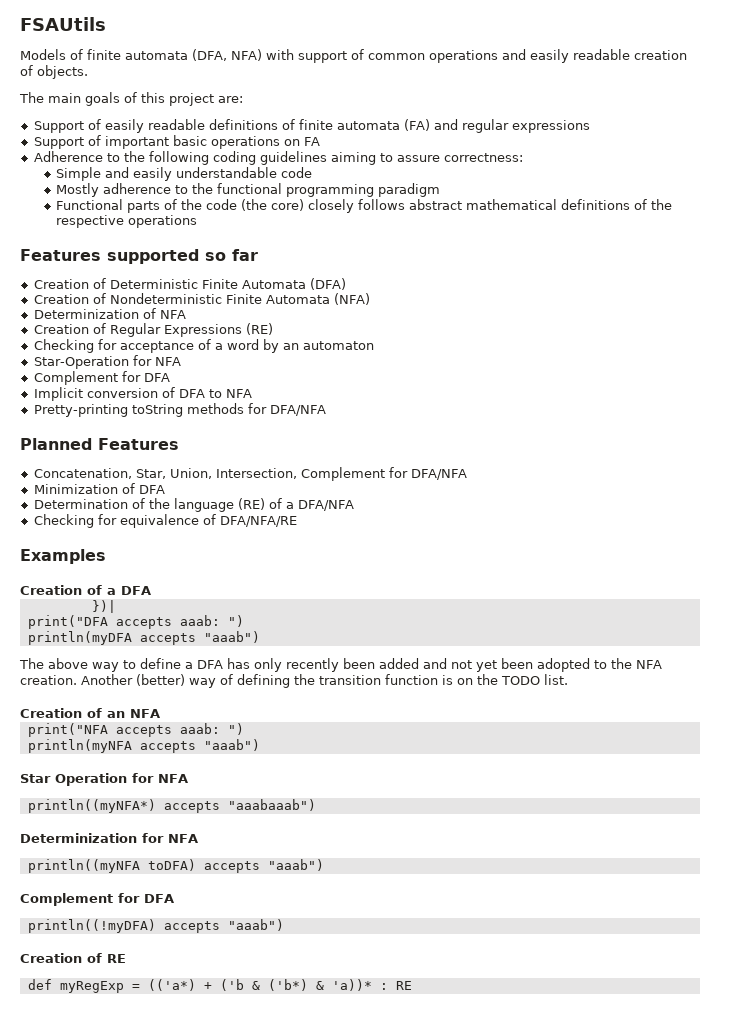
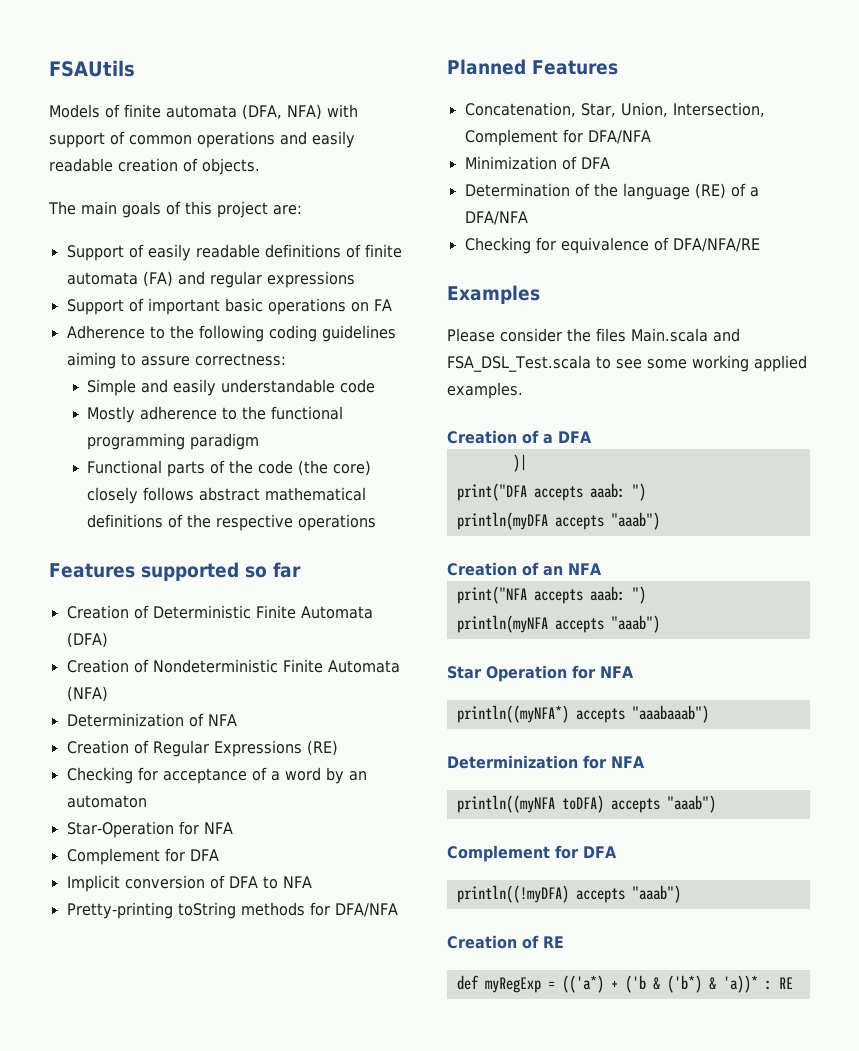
(106, 556) none -> [447,328,740,342] [447,355,807,372] [447,382,523,399] // Please consider the files Main.scala and FSA_DSL_Test.scala to see some working applied examples.
[91,600,116,613] })| -> [512,454,527,472] )|
[19,658,662,672] [20,674,568,688] // The above way to define a DFA has only recently been added and not yet been adopted to the NFA creation. Another (better) way of defining the transition function is on the TODO list. -> (660, 521) none

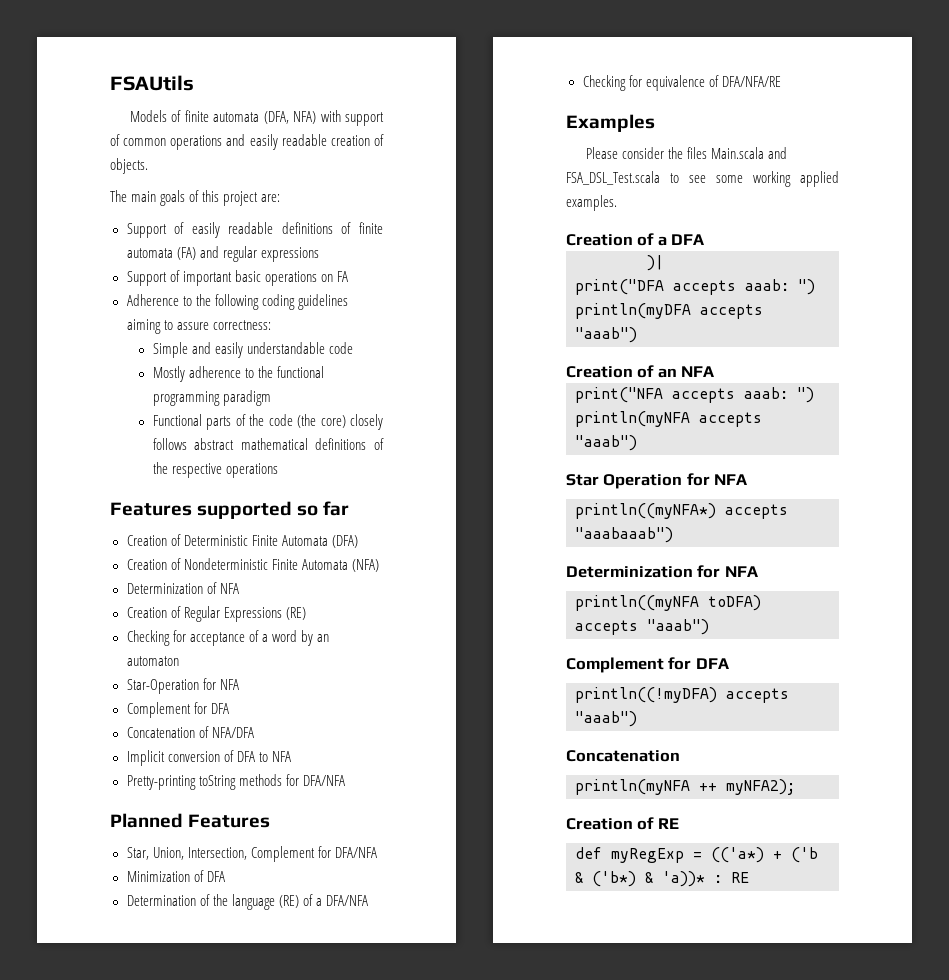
(219, 855) none -> [126,726,254,738] // Concatenation of NFA/DFA
[464,102,576,117] Concatenation, -> (271, 821) none
(681, 894) none -> [566,750,680,762] [575,779,795,795] // Concatenation // println(myNFA ++ myNFA2);

